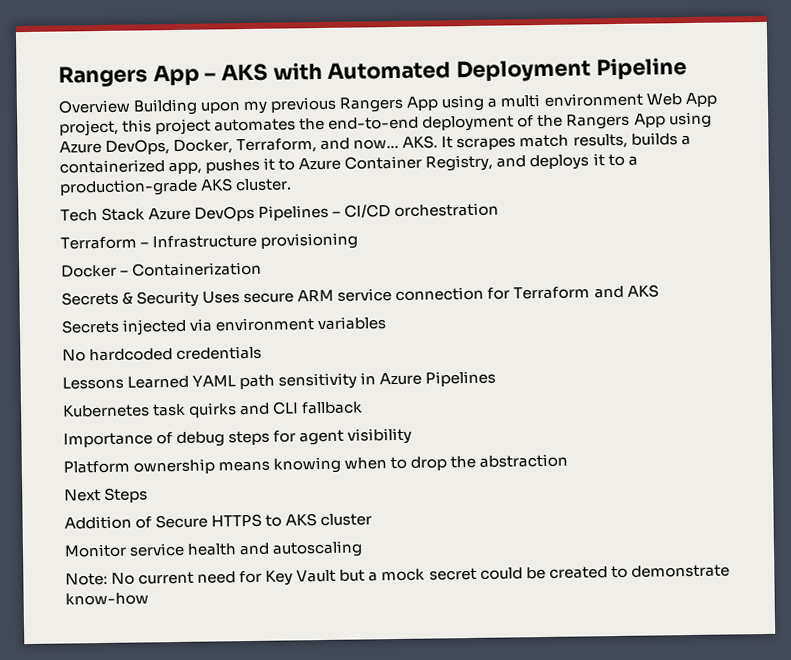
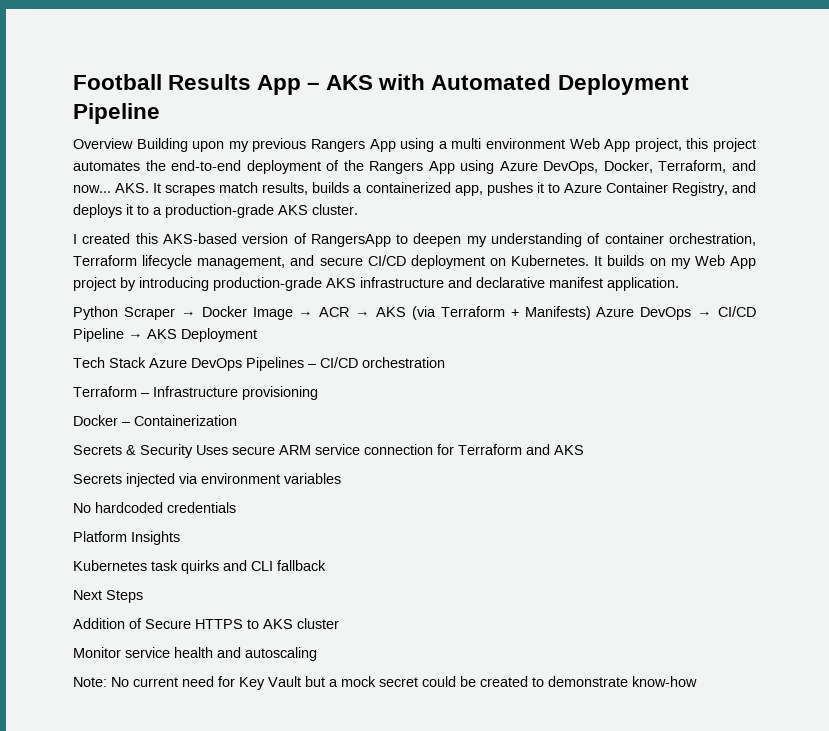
[58,65,148,88] Rangers -> [73,74,252,90] Football Results
(293, 185) none -> [73,233,756,247] [73,255,756,269] [73,277,679,291] [73,306,756,320] [73,328,257,342] // I created this AKS-based version of RangersApp to deepen my understanding of container orchestration, Terraform lifecycle management, and secure CI/CD deployment on Kubernetes. It builds on my Web App project by introducing production-grade AKS infrastructure and declarative manifest application. // Python Scraper → Docker Image → ACR → AKS (via Terraform + Manifests) Azure DevOps → CI/CD Pipeline → AKS Deployment
[62,370,497,390] Lessons Learned YAML path sensitivity in Azure Pipelines -> [73,531,180,545] Platform Insights
[63,427,413,448] [63,453,569,475] // Importance of debug steps for agent visibility // Platform ownership means knowing when to drop the abstraction -> (326, 565) none

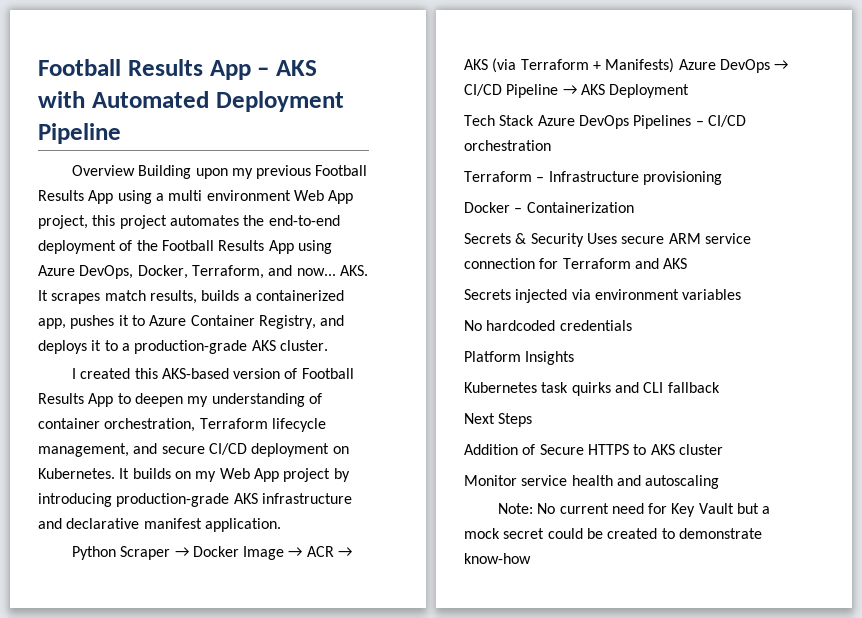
[311,139,365,152] Rangers -> [315,165,368,176] [38,190,84,201] Football Results
[369,161,424,174] Rangers -> [161,240,265,251] Football Results
[310,234,391,247] RangersApp -> [301,368,354,379] [38,393,114,407] Football Results App

